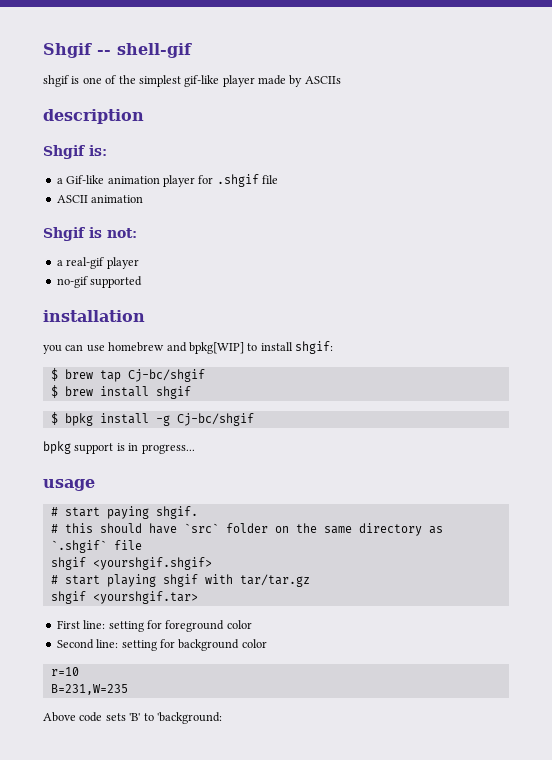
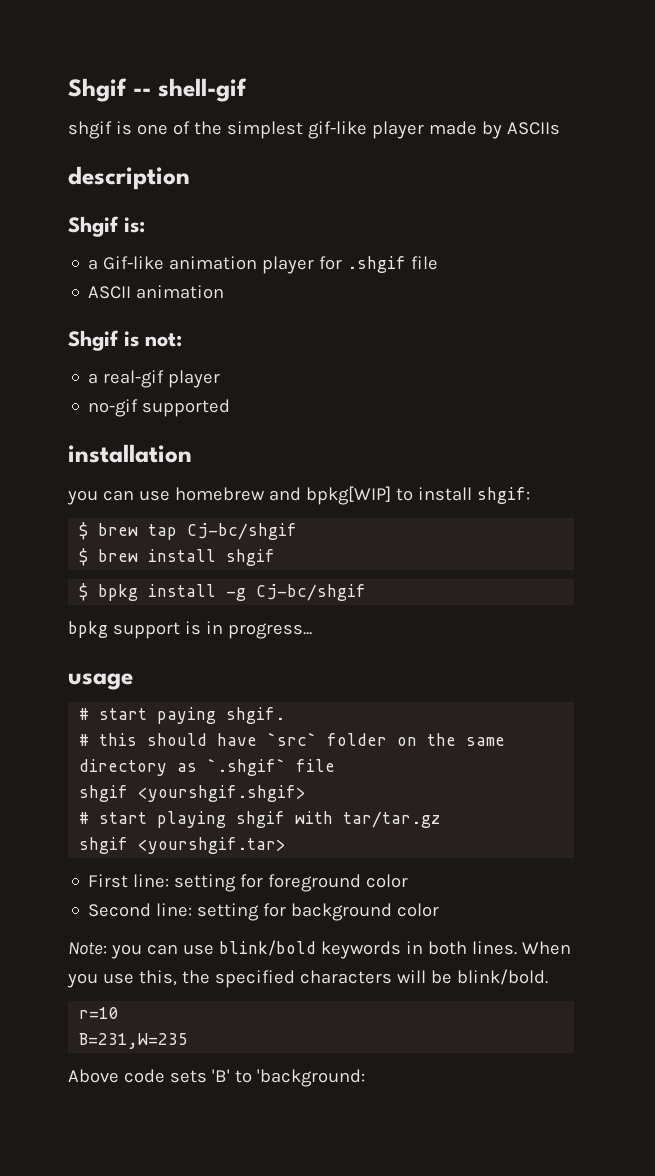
(267, 643) none -> [68,940,571,959] [67,969,548,988] // Note: you can use blink/bold keywords in both lines. When you use this, the specified characters will be blink/bold.

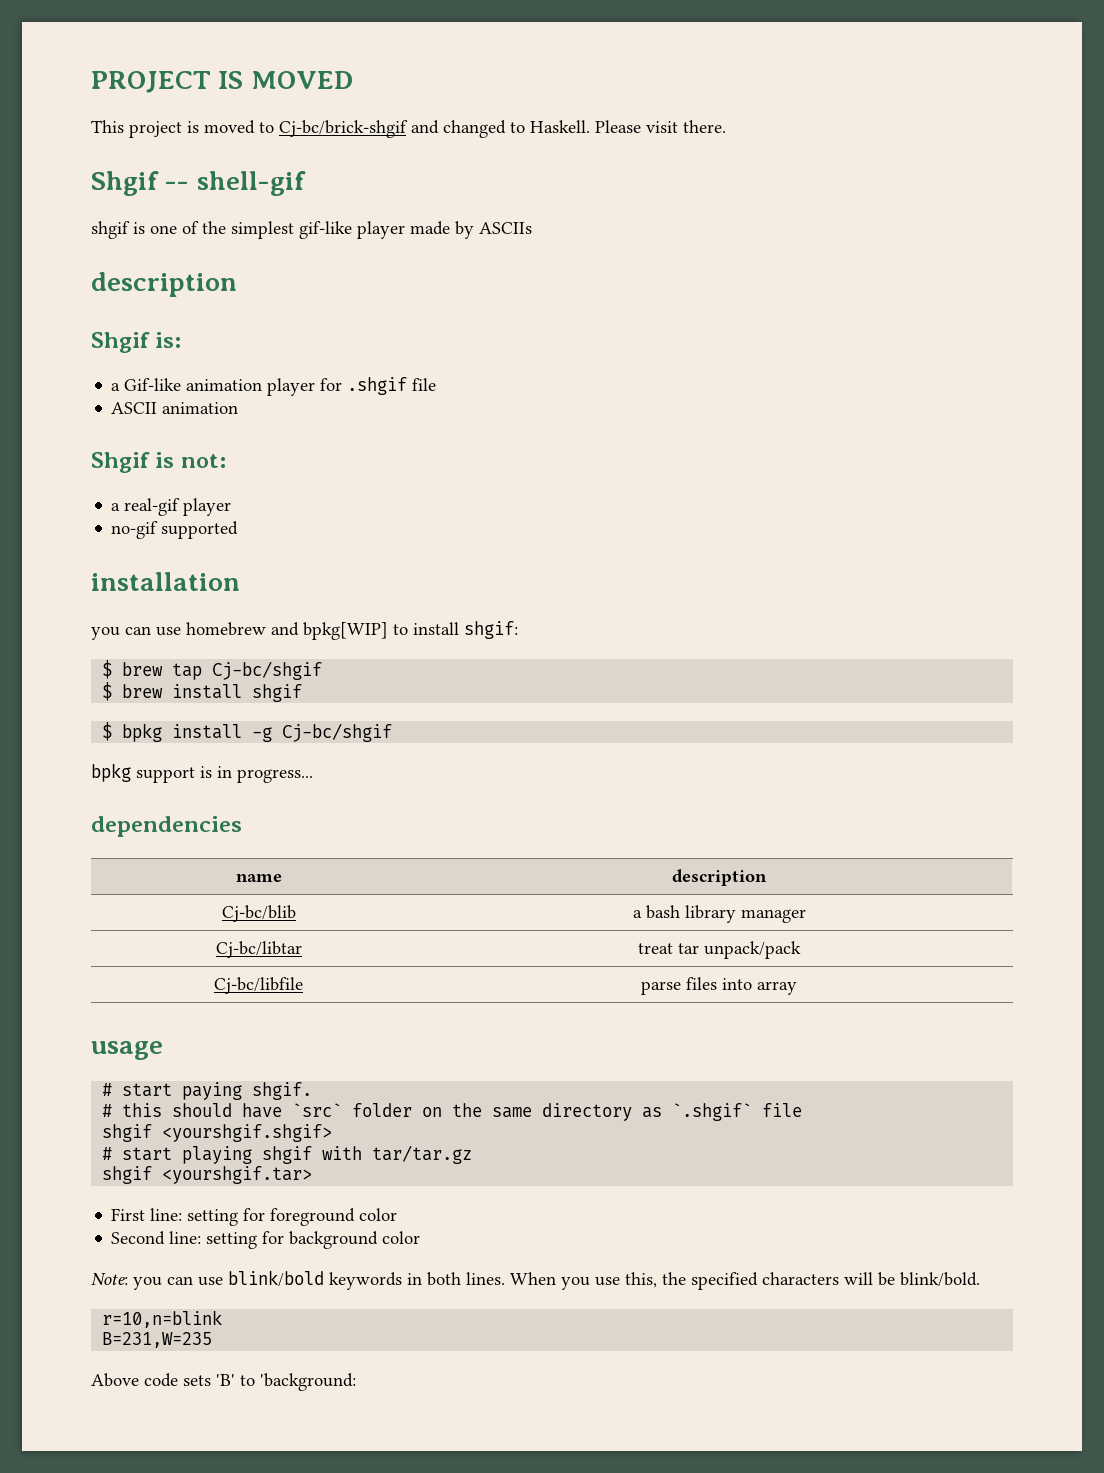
(68, 90) none -> [91,71,353,93] [91,120,726,138] PROJECT IS MOVED // This project is moved to Cj-bc/brick-shgif and changed to Haskell. Please visit there. //
(312, 631) none -> [91,816,242,837] [235,873,282,882] [672,869,767,886] [221,905,296,922] [632,905,806,923] [215,941,302,958] [638,941,801,959] [214,977,303,994] [641,977,797,995] // dependencies // name | description // Cj-bc/blib | a bash library manager // Cj-bc/libtar | treat tar unpack/pack // Cj-bc/libfile | parse files into array
[79,1007,120,1019] r=10 -> [102,1310,223,1328] r=10,n=blink

